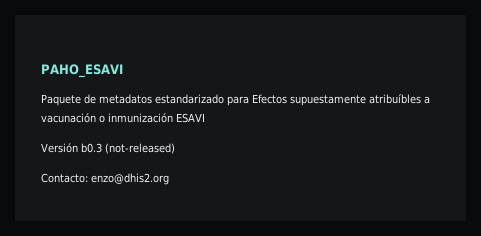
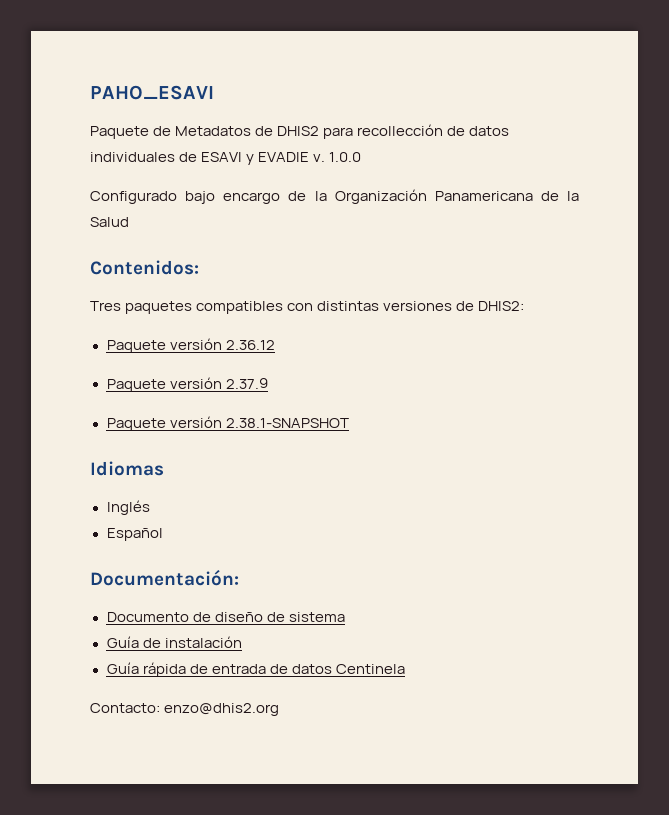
[99,94,430,106] [41,113,205,123] [41,143,175,154] metadatos estandarizado para Efectos supuestamente atribuíbles a vacunación o inmunización ESAVI // Versión b0.3 (not-released) -> [175,124,510,139] [90,152,362,165] [90,189,579,204] [90,217,129,227] [90,260,199,275] [90,301,525,314] [106,338,275,353] [106,377,268,392] [106,416,349,431] [90,461,164,476] [106,500,150,515] [106,528,163,541] [90,570,239,586] [106,612,345,622] [106,636,242,648] [106,662,405,677] Metadatos de DHIS2 para recollección de datos individuales de ESAVI y EVADIE v. 1.0.0 // Configurado bajo encargo de la Organización Panamericana de la Salud // Contenidos: // Tres paquetes compatibles con distintas versiones de DHIS2: // Paquete versión 2.36.12 // Paquete versión 2.37.9 // Paquete versión 2.38.1-SNAPSHOT // Idiomas // Inglés // Español // Documentación: // Documento de diseño de sistema // Guía de instalación // Guía rápida de entrada de datos Centinela

